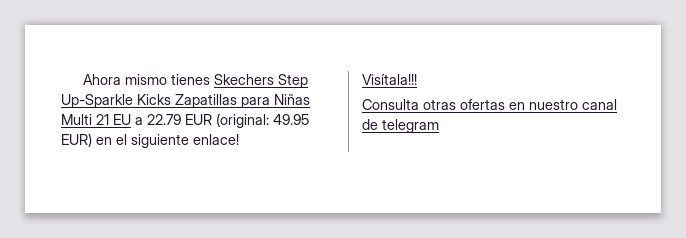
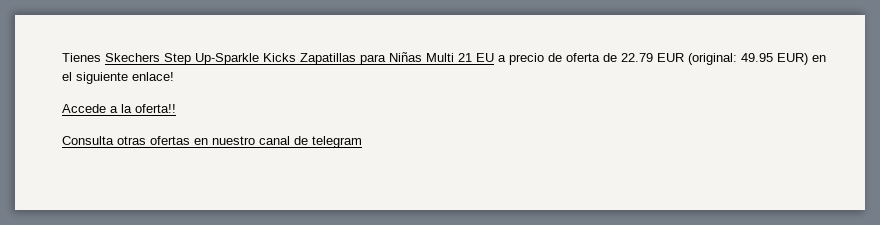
[82,74,210,85] Ahora mismo tienes -> [62,53,101,62] Tienes
(143, 121) none -> [509,53,617,65] precio de oferta de
[362,74,417,85] Visítala!!! -> [62,104,176,113] Accede a la oferta!!

